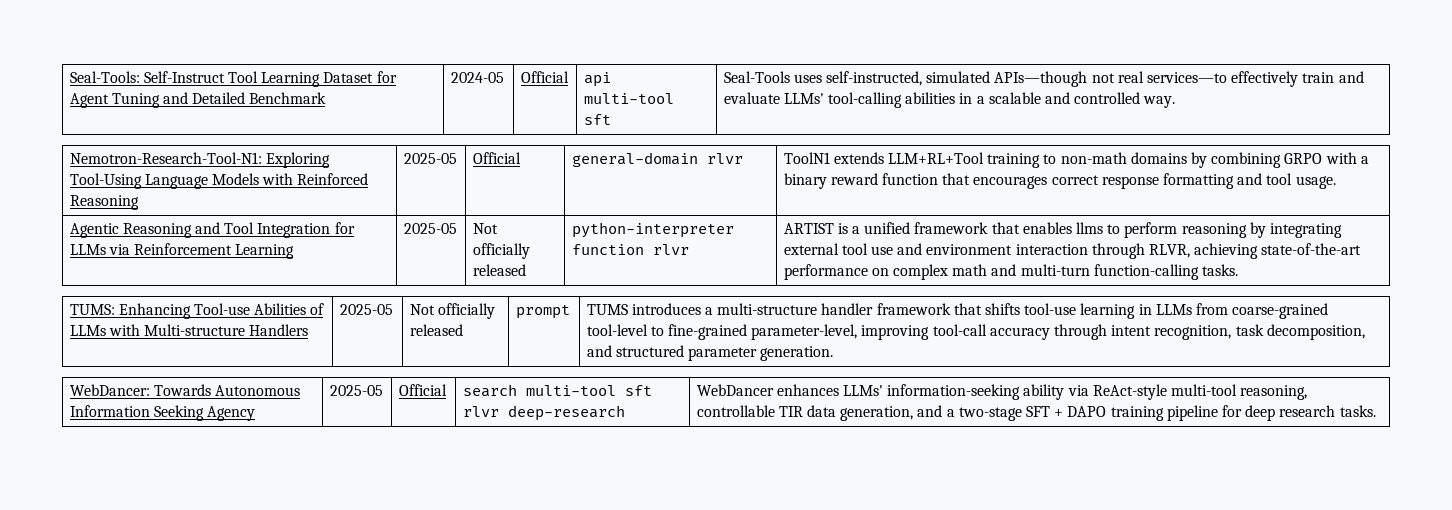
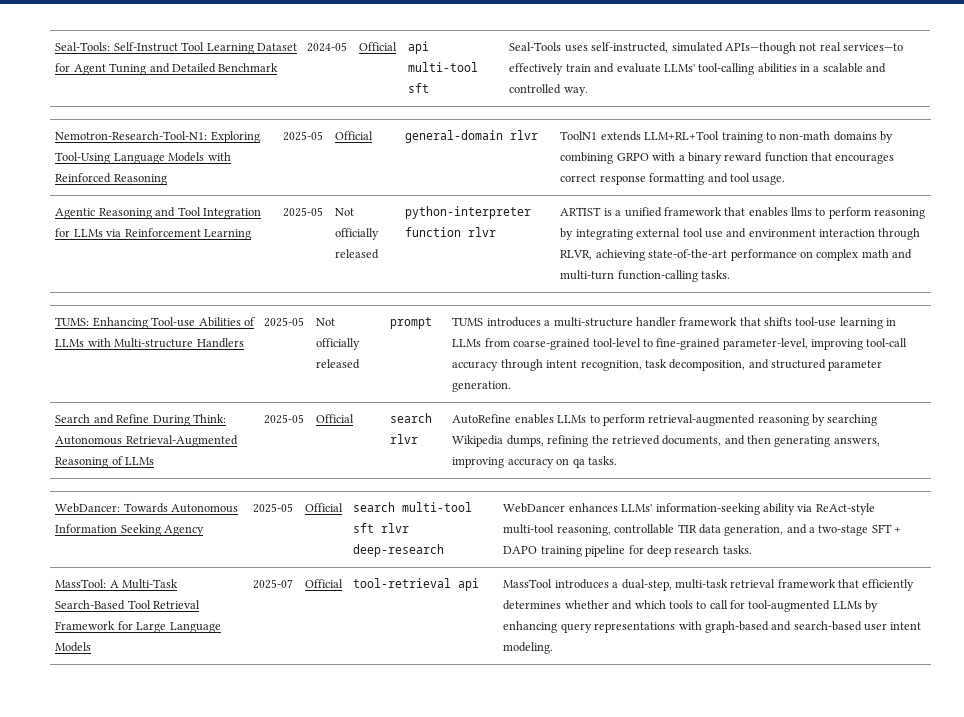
(834, 353) none -> [55,414,226,426] [55,435,238,447] [55,456,155,468] [264,414,305,424] [316,414,355,423] [390,413,433,423] [390,434,419,444] [452,414,878,426] [452,435,880,447] [452,456,617,468] // Search and Refine During Think: Autonomous Retrieval-Augmented Reasoning of LLMs | 2025-05 | Official | search rlvr | AutoRefine enables LLMs to perform retrieval-augmented reasoning by searching Wikipedia dumps, refining the retrieved documents, and then generating answers, improving accuracy on qa tasks.
(1376, 411) none -> [55,579,179,589] [55,600,201,610] [55,621,221,633] [55,642,92,652] [253,579,294,589] [305,579,344,588] [353,578,480,591] [503,579,915,591] [503,600,879,612] [503,621,922,633] [503,642,554,654] // MassTool: A Multi-Task Search-Based Tool Retrieval Framework for Large Language Models | 2025-07 | Official | tool-retrieval api | MassTool introduces a dual-step, multi-task retrieval framework that efficiently determines whether and which tools to call for tool-augmented LLMs by enhancing query representations with graph-based and search-based user intent modeling.

